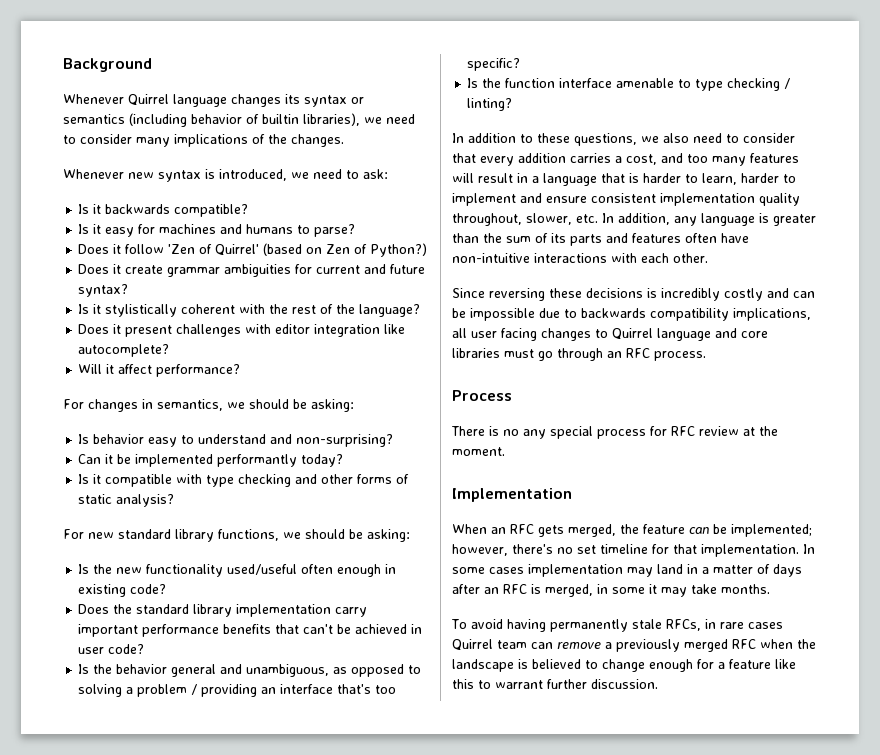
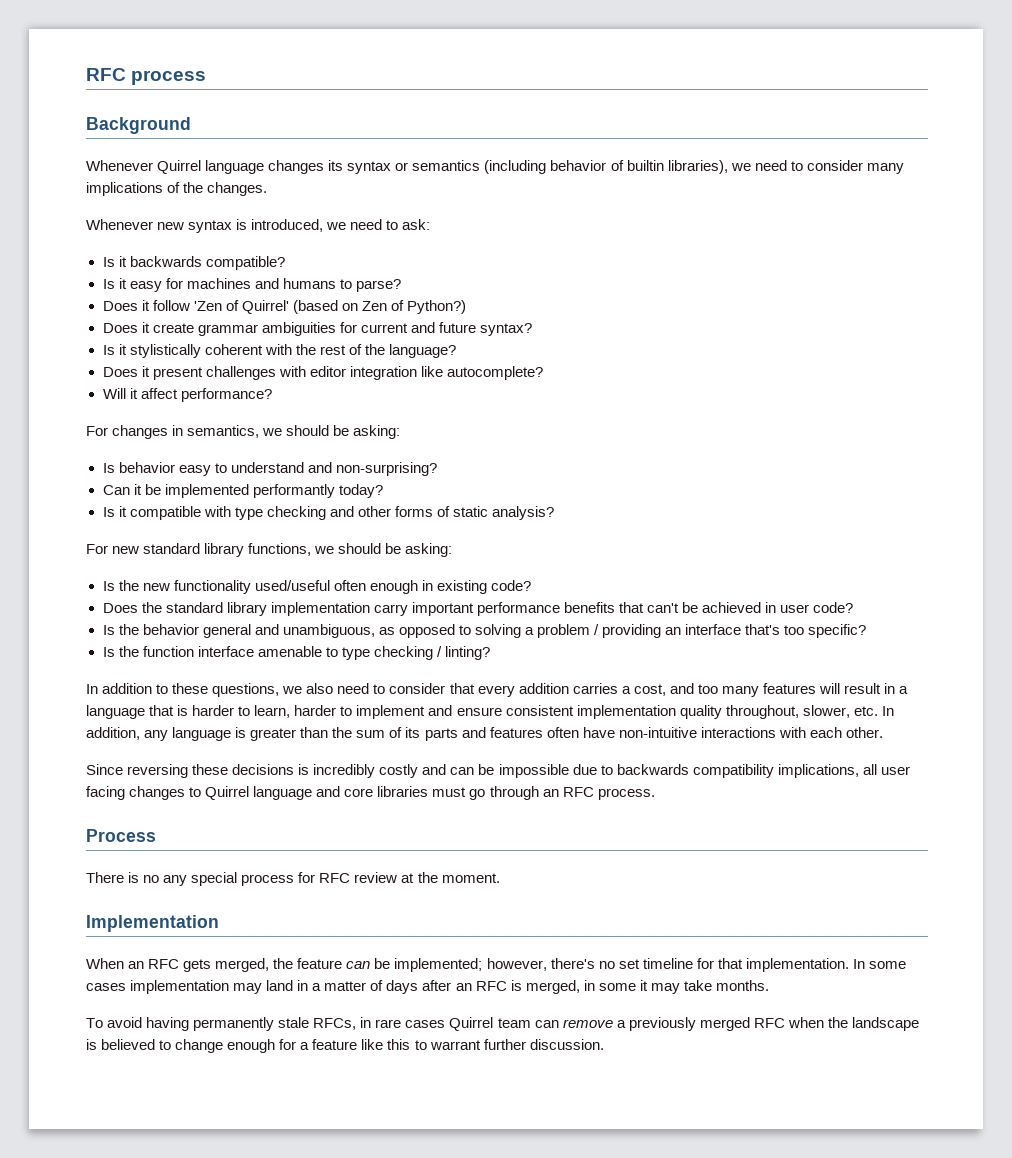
(63, 65) none -> [86,68,207,85] RFC process //

